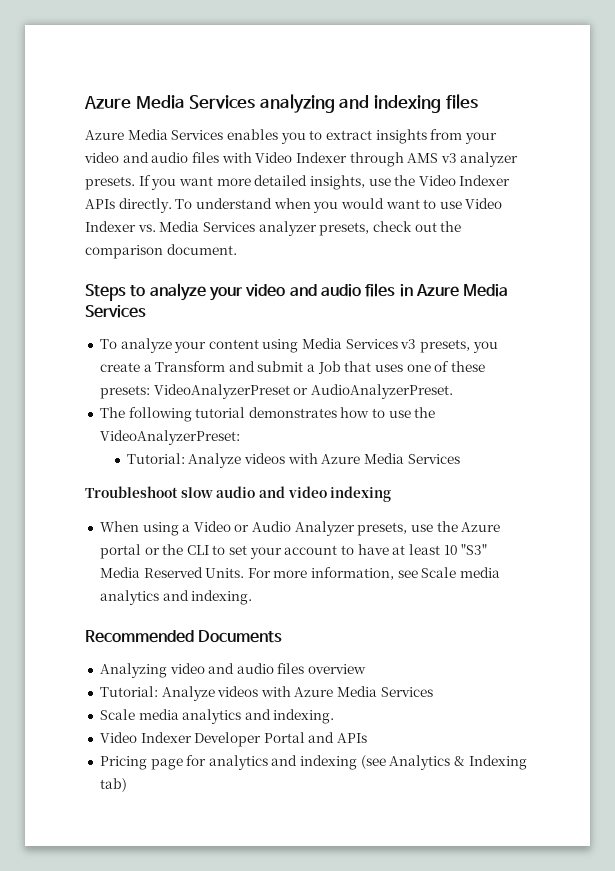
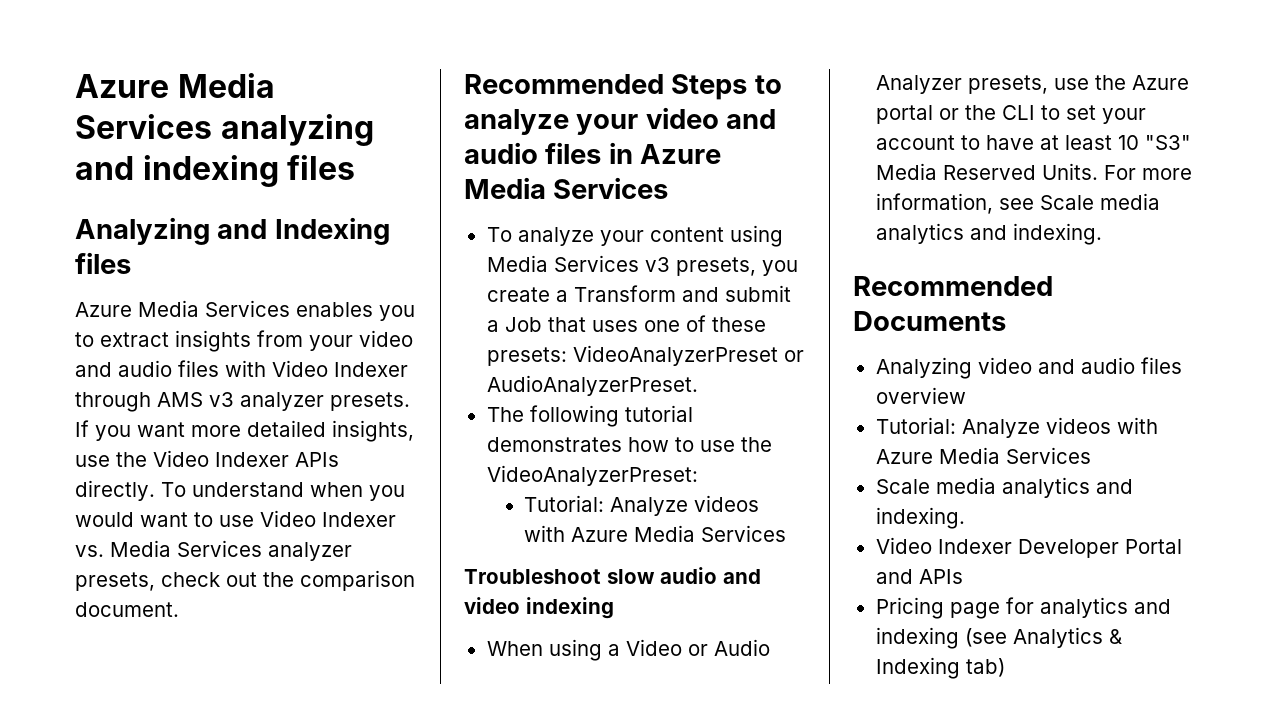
(478, 101) none -> [75,217,390,245] [75,252,131,274] // Analyzing and Indexing files
(237, 249) none -> [464,74,664,94] Recommended

